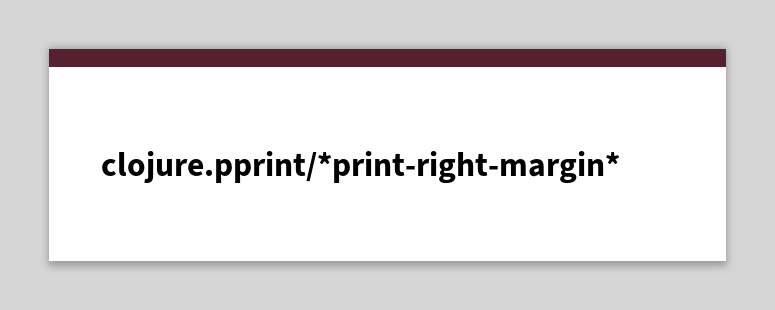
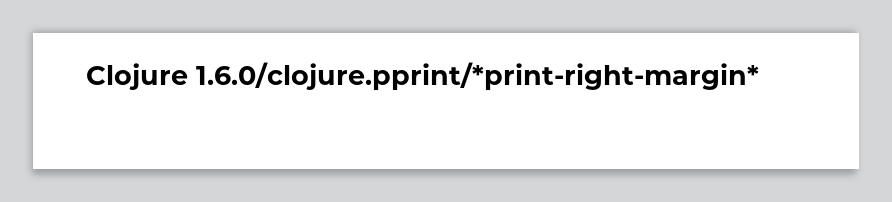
[101,151,620,184] clojure.pprint/*print-right-margin* -> [86,62,759,90] Clojure 1.6.0/clojure.pprint/*print-right-margin*

